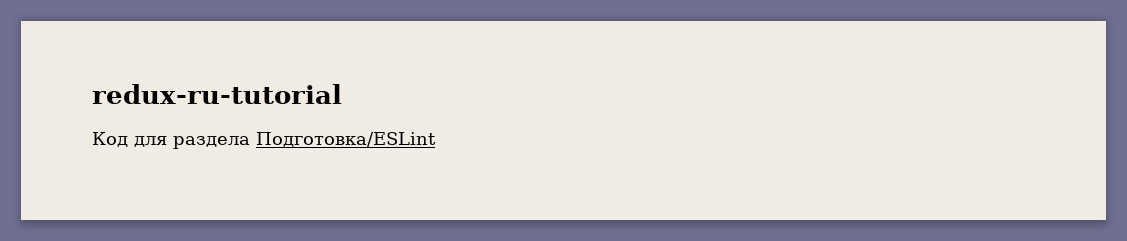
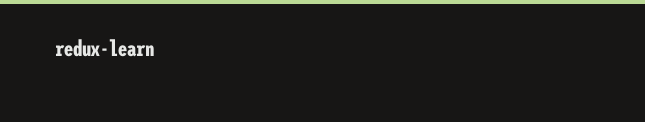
[92,84,342,104] [92,132,436,149] redux-ru-tutorial // Код для раздела Подготовка/ESLint -> [55,39,154,57] redux-learn

